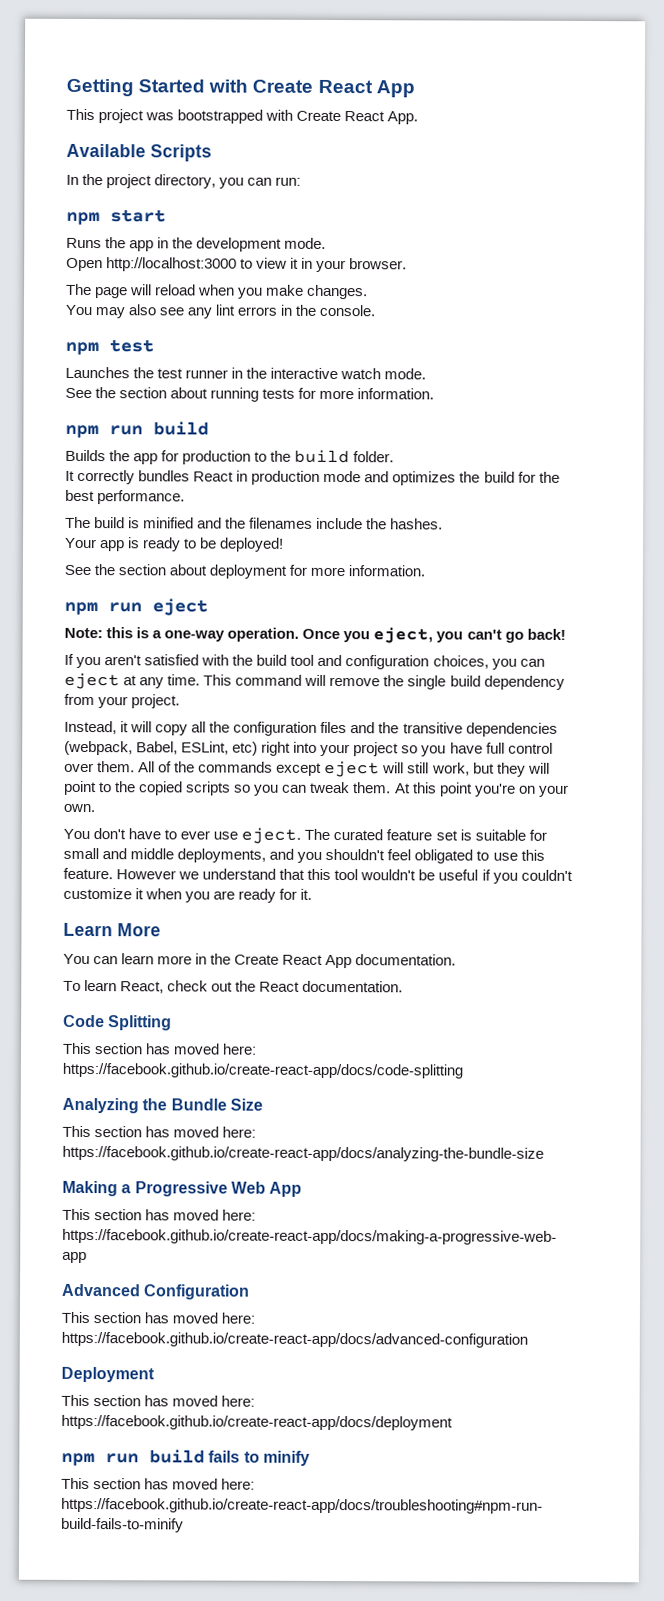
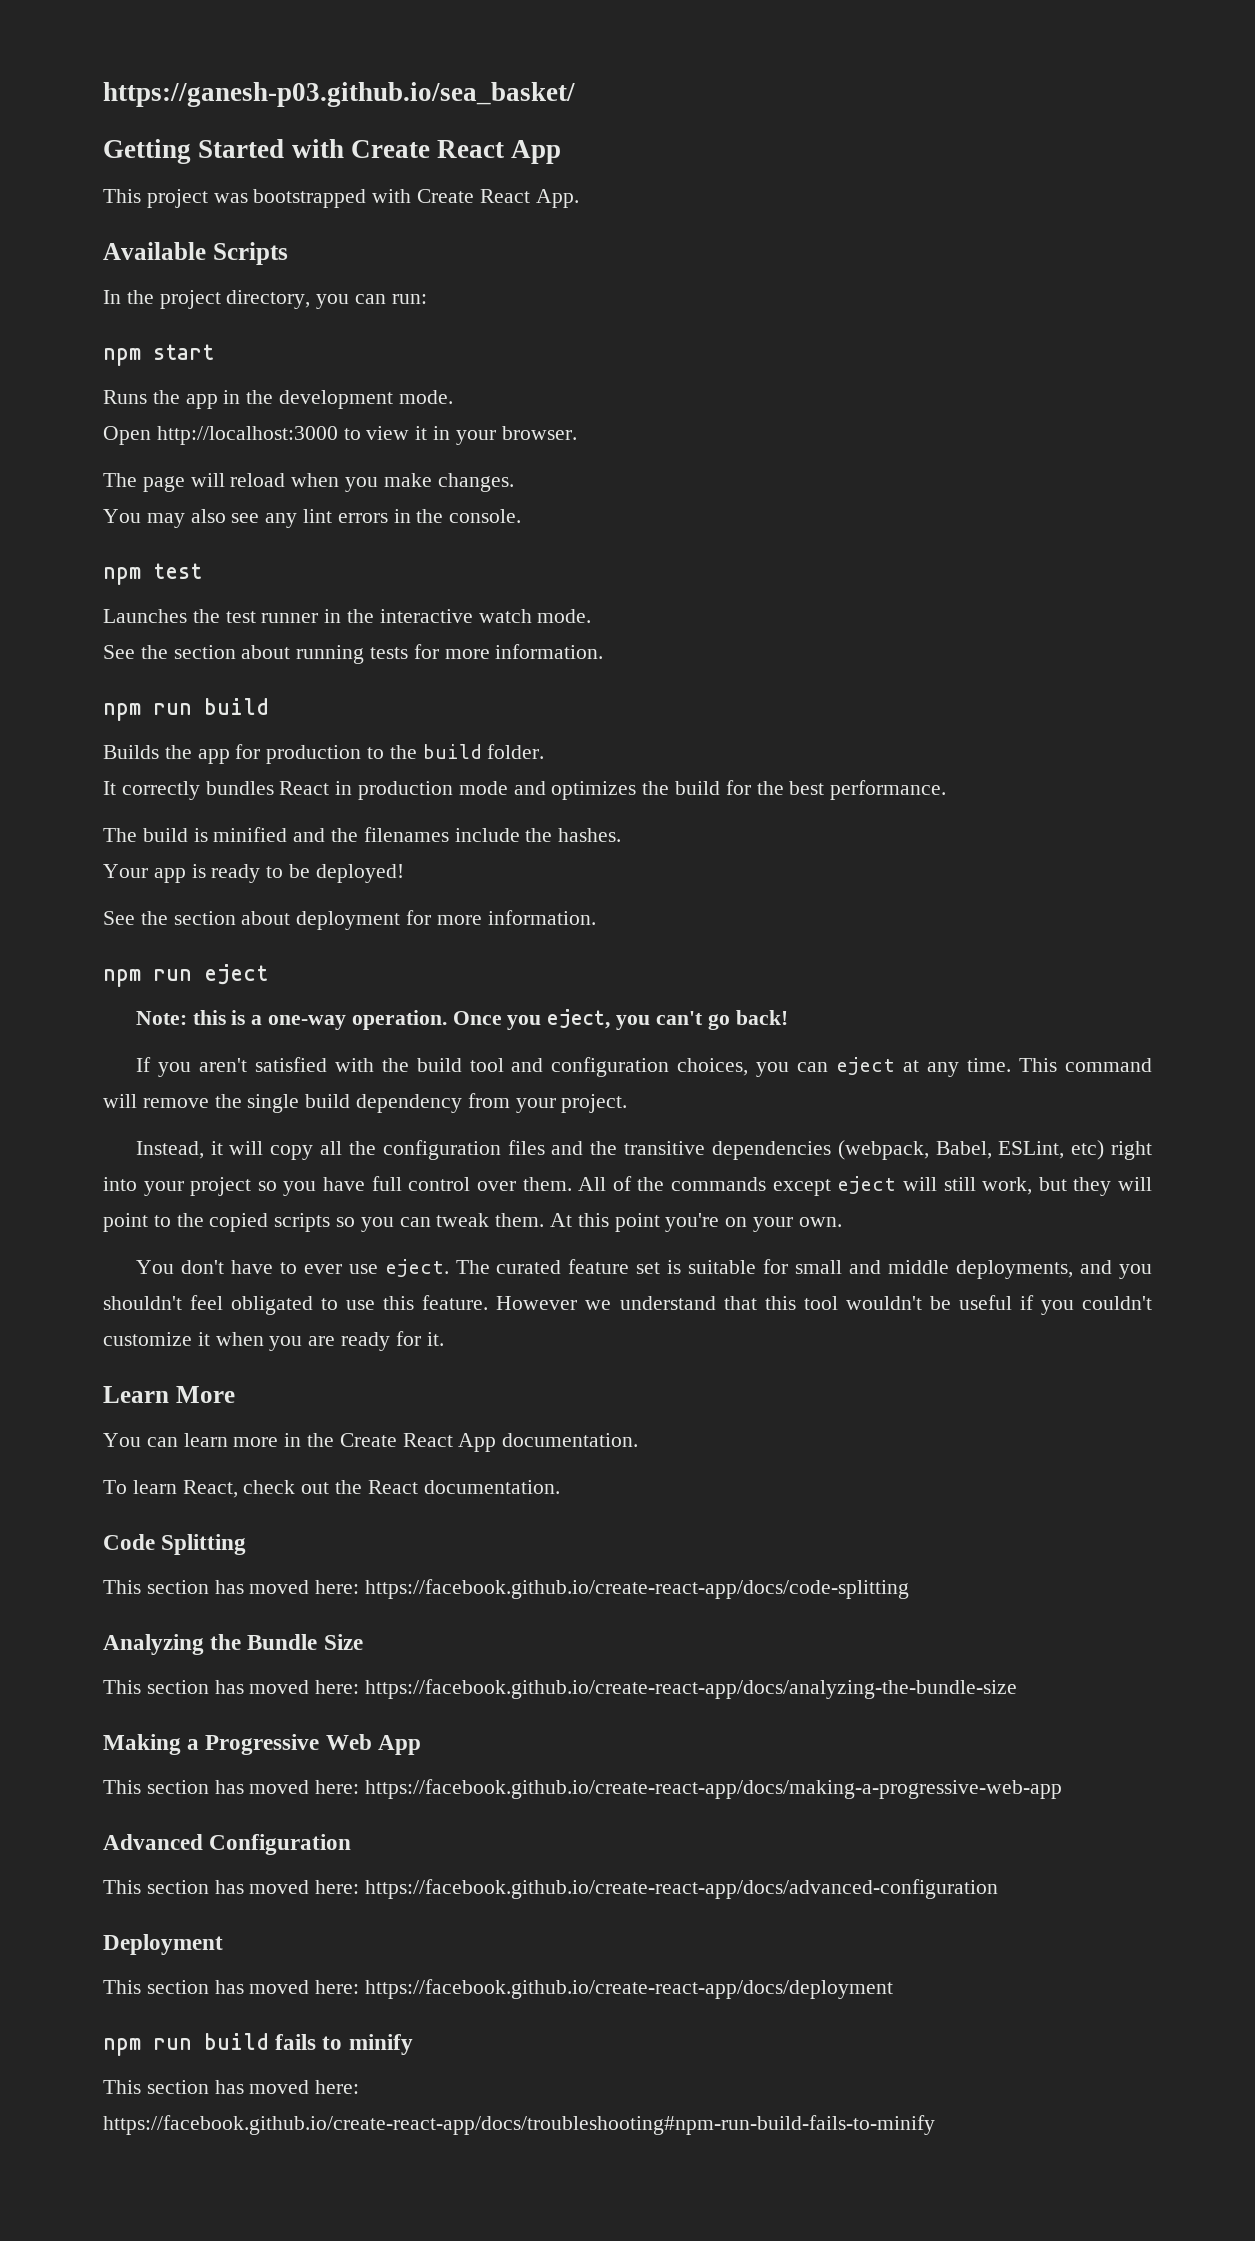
(66, 87) none -> [103,82,575,107] https://ganesh-p03.github.io/sea_basket/ //

